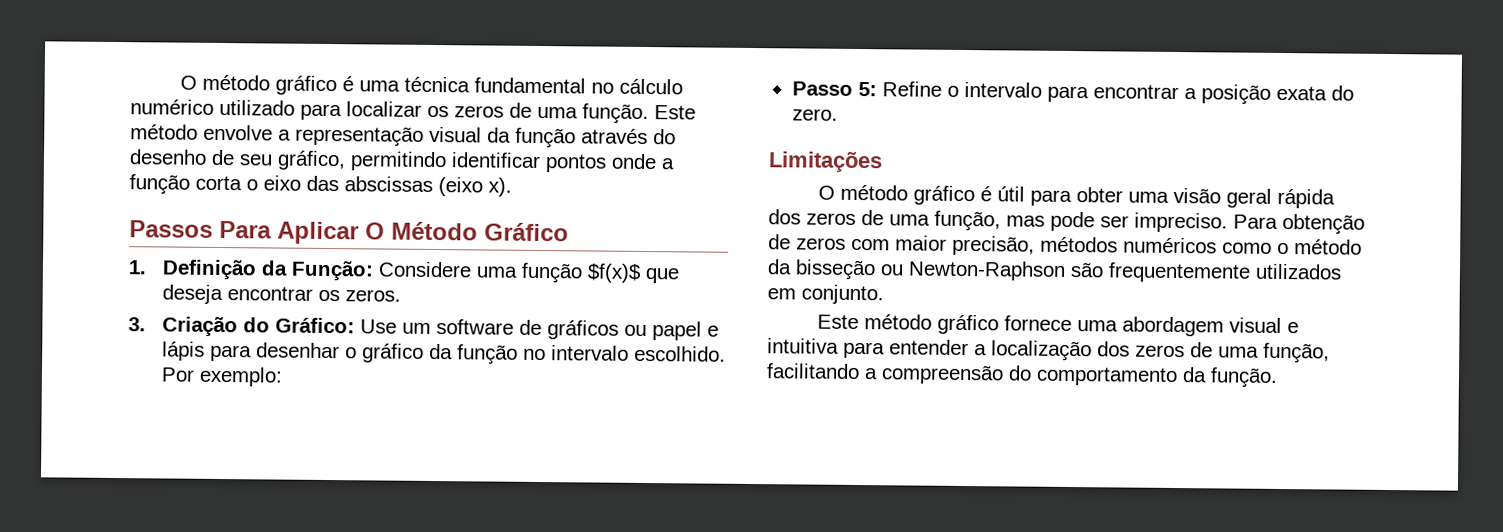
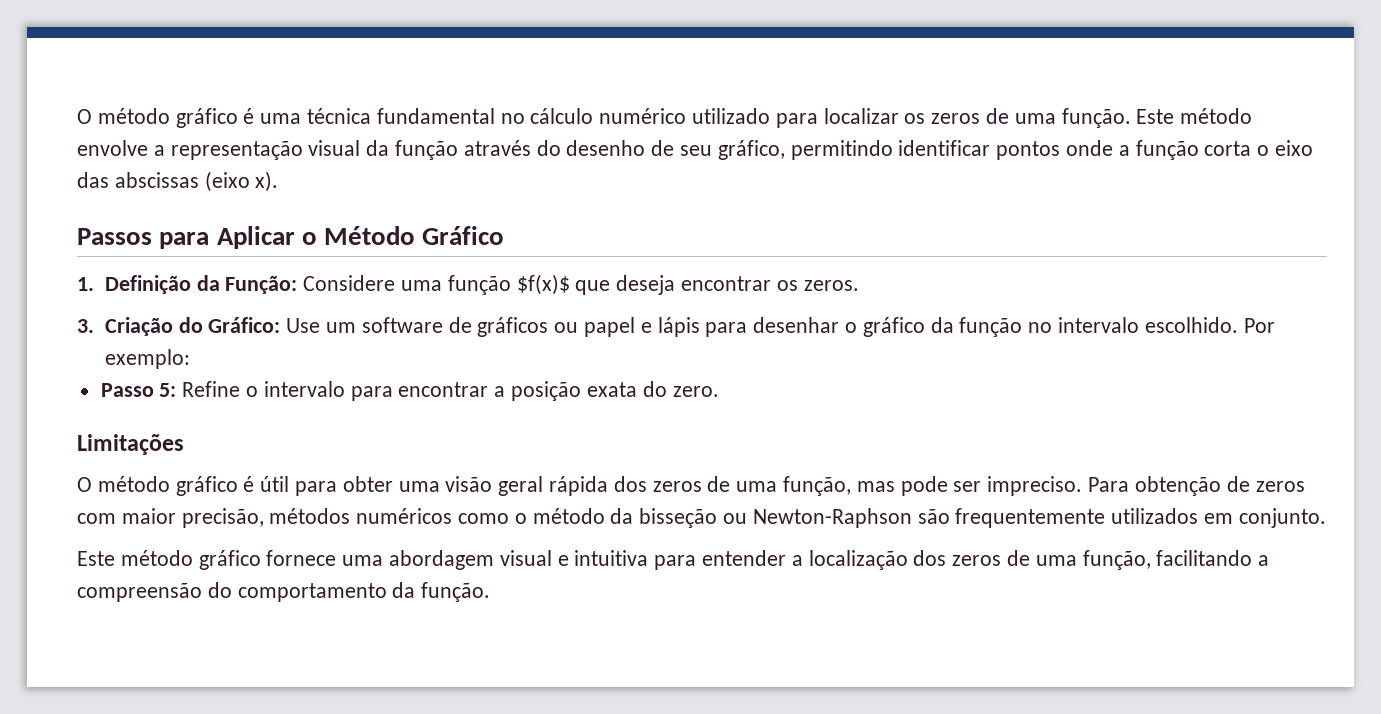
[219,220,385,245] Para Aplicar O -> [159,226,317,249] para Aplicar o

